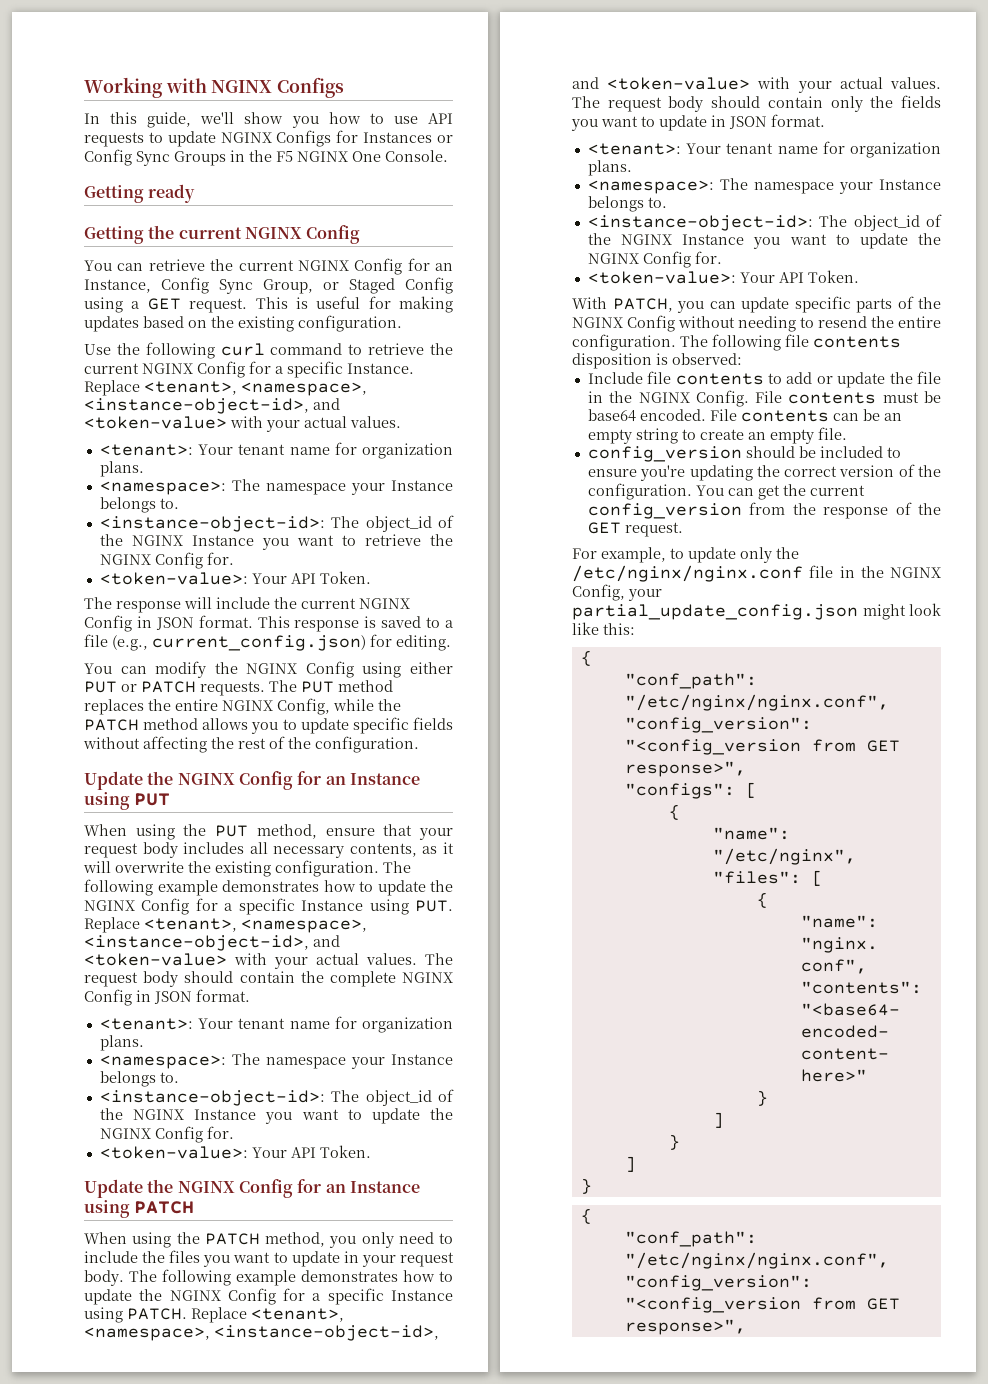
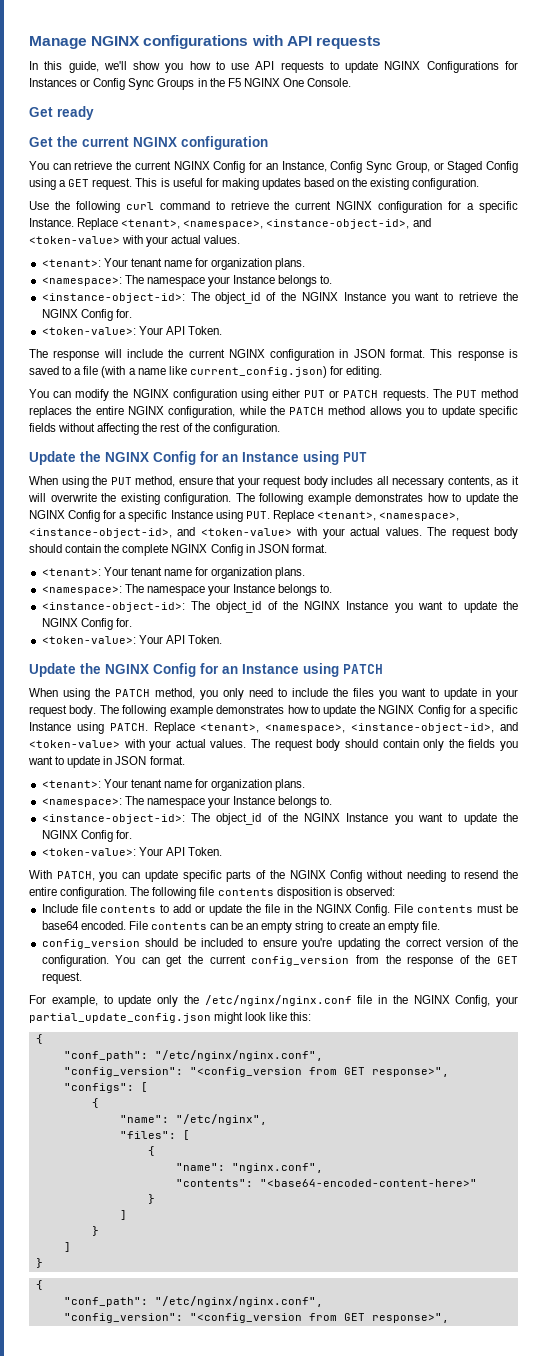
[84,77,345,98] Working with NGINX Configs -> [29,35,381,49] Manage NGINX configurations with API requests
[276,130,332,147] Configs -> [426,61,499,73] Configurations
[84,185,144,203] Getting -> [29,107,53,117] Get
[84,225,361,244] Getting the current NGINX Config -> [29,136,268,150] Get the current NGINX configuration
[197,361,245,378] Config -> [378,201,443,213] configuration
[84,615,132,632] Config -> [270,349,335,361] configuration
[112,635,148,651] (e.g., -> [101,366,187,378] (with a name like
[305,661,354,678] Config -> [172,389,237,401] configuration
[277,698,330,715] Config, -> [168,406,236,418] configuration,

